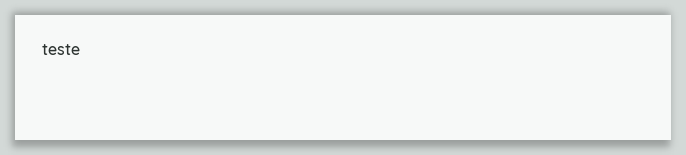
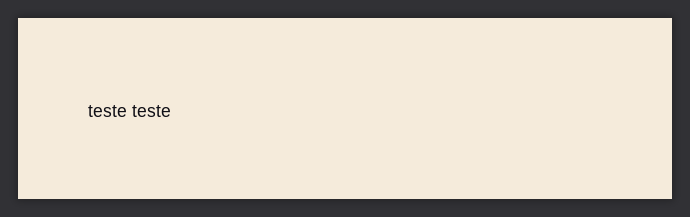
[42,44,80,55] teste -> [88,105,171,117] teste teste

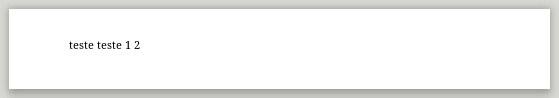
(171, 111) none -> [125,41,140,49] 1 2

